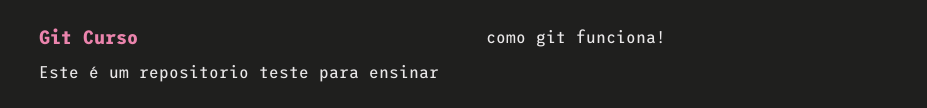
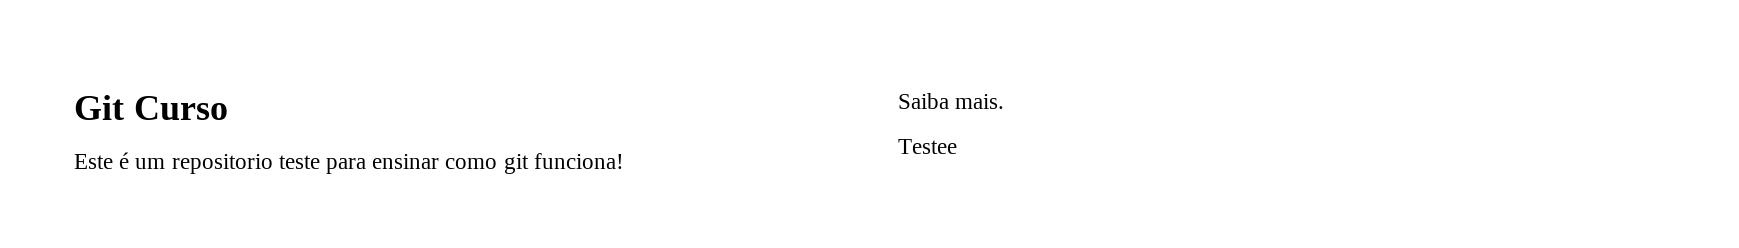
(666, 36) none -> [898,93,1005,109] [898,139,957,154] // Saiba mais. // Testee

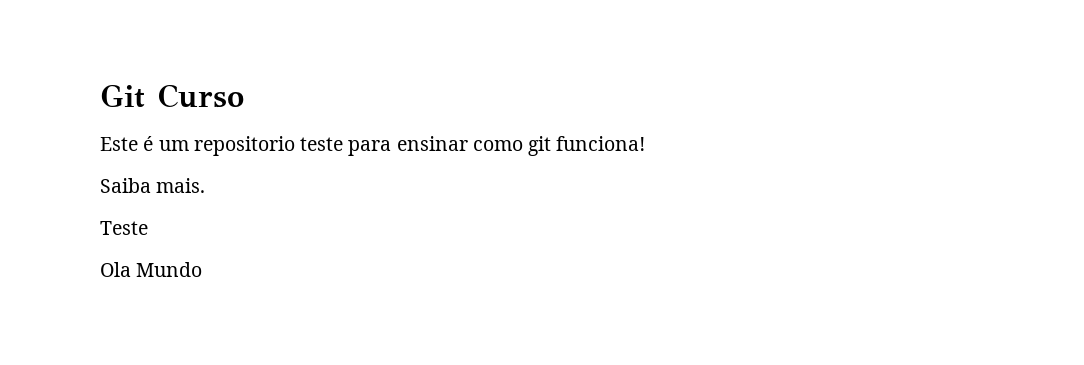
[898,139,957,154] Testee -> [100,221,148,235] [100,262,203,277] Teste // Ola Mundo

